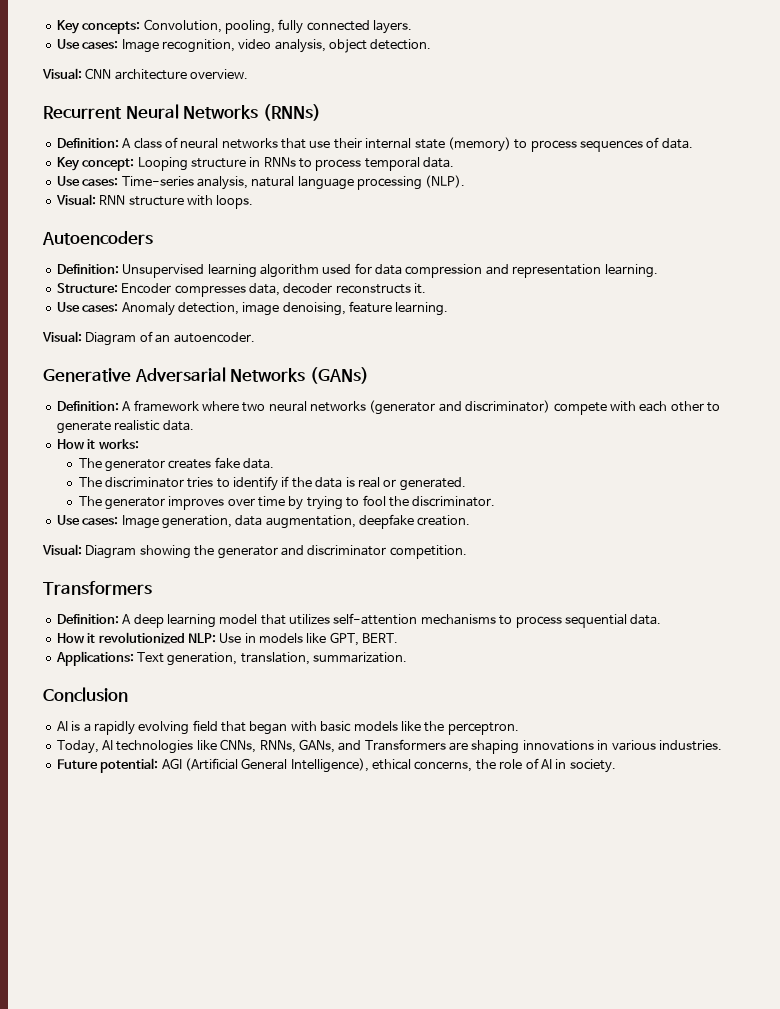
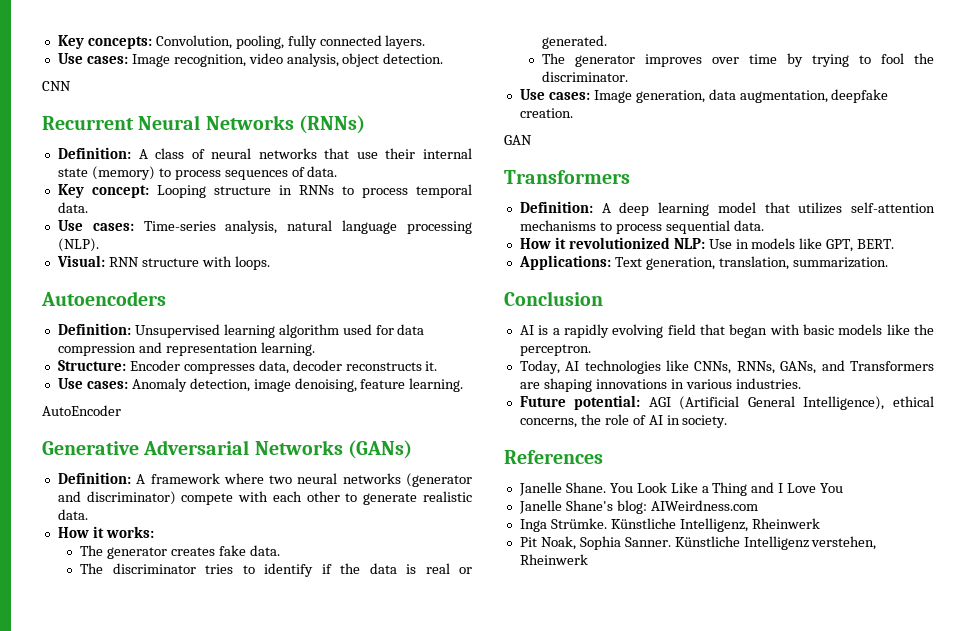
[42,68,82,79] Visual: -> (444, 58) none
[114,69,249,80] architecture overview. -> (71, 86) none
[42,331,255,346] Visual: Diagram of an autoencoder. -> [42,405,121,416] AutoEncoder
[42,544,467,559] Visual: Diagram showing the generator and discriminator competition. -> [504,135,532,145] GAN
(616, 766) none -> [504,450,603,464] [518,482,844,496] [518,500,758,514] [519,518,820,532] [519,536,877,550] [519,554,588,565] // References // Janelle Shane. You Look Like a Thing and I Love You // Janelle Shane's blog: AIWeirdness.com // Inga Strümke. Künstliche Intelligenz, Rheinwerk // Pit Noak, Sophia Sanner. Künstliche Intelligenz verstehen, Rheinwerk

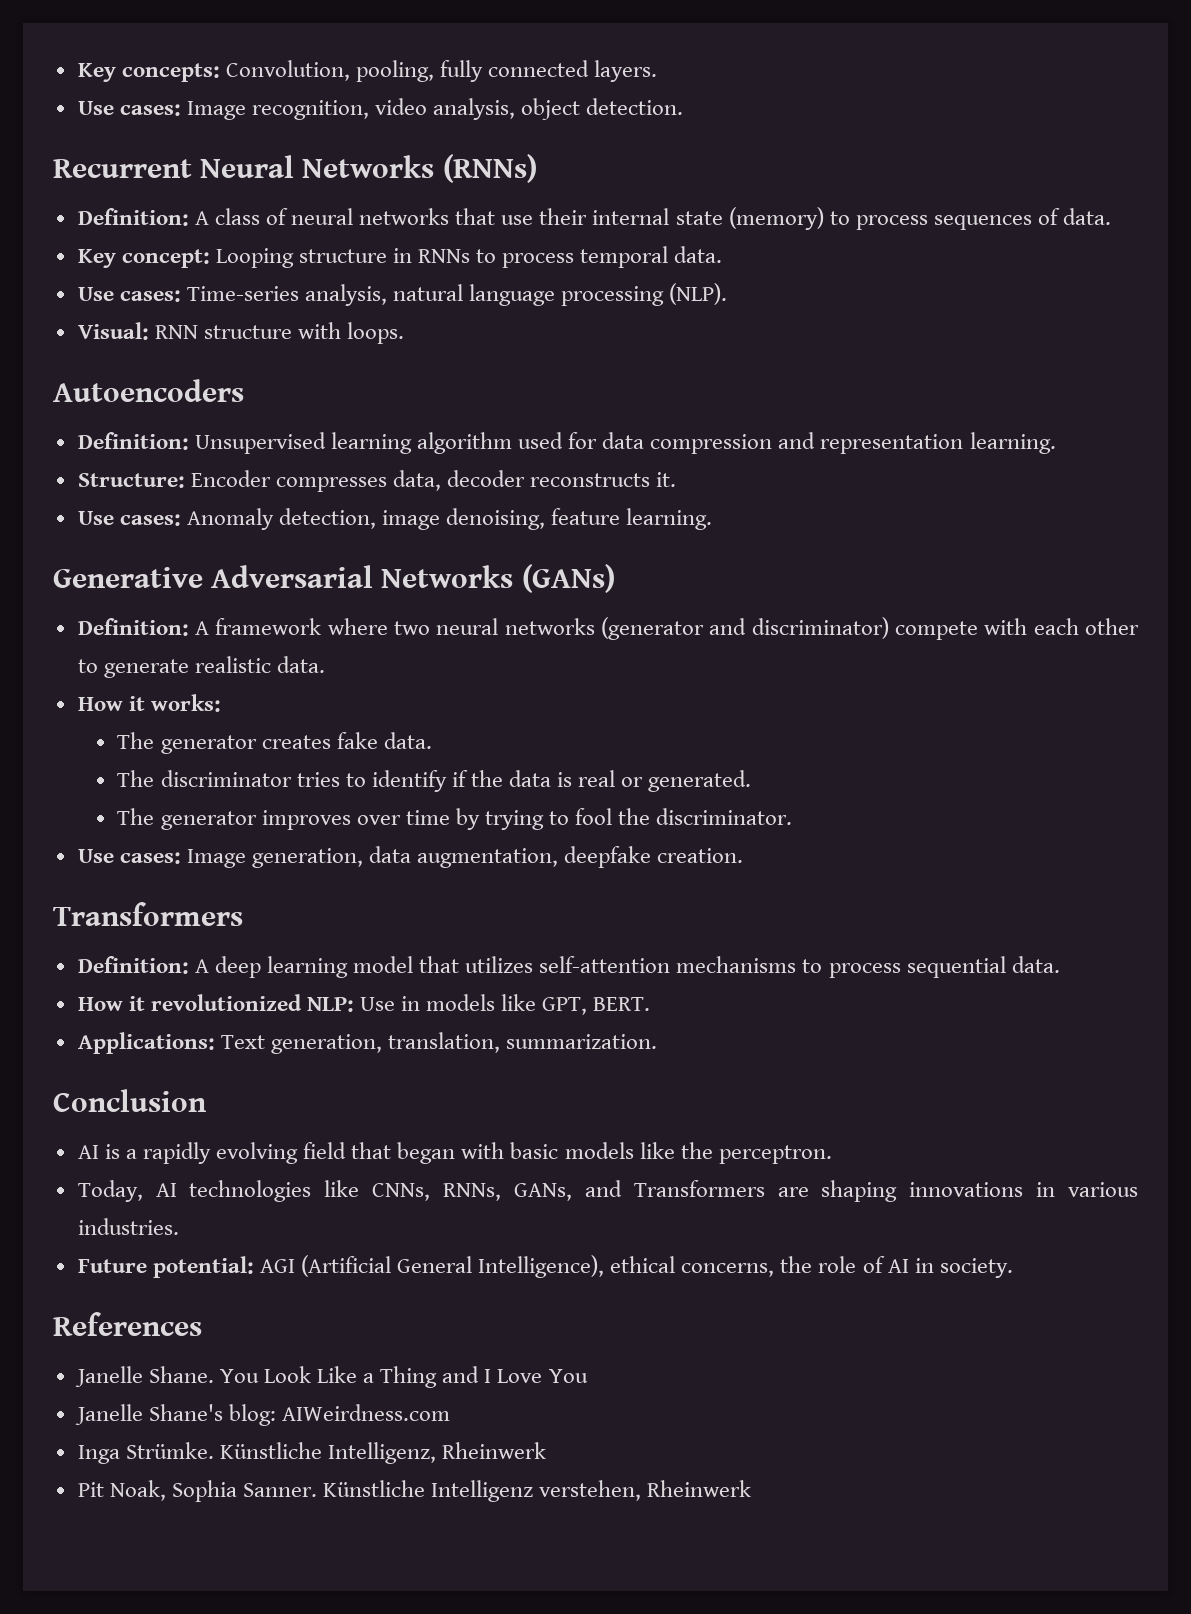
[42,81,71,91] // CNN -> (684, 106) none
[42,405,121,416] // AutoEncoder -> (713, 519) none
[504,135,532,145] // GAN -> (744, 855) none

